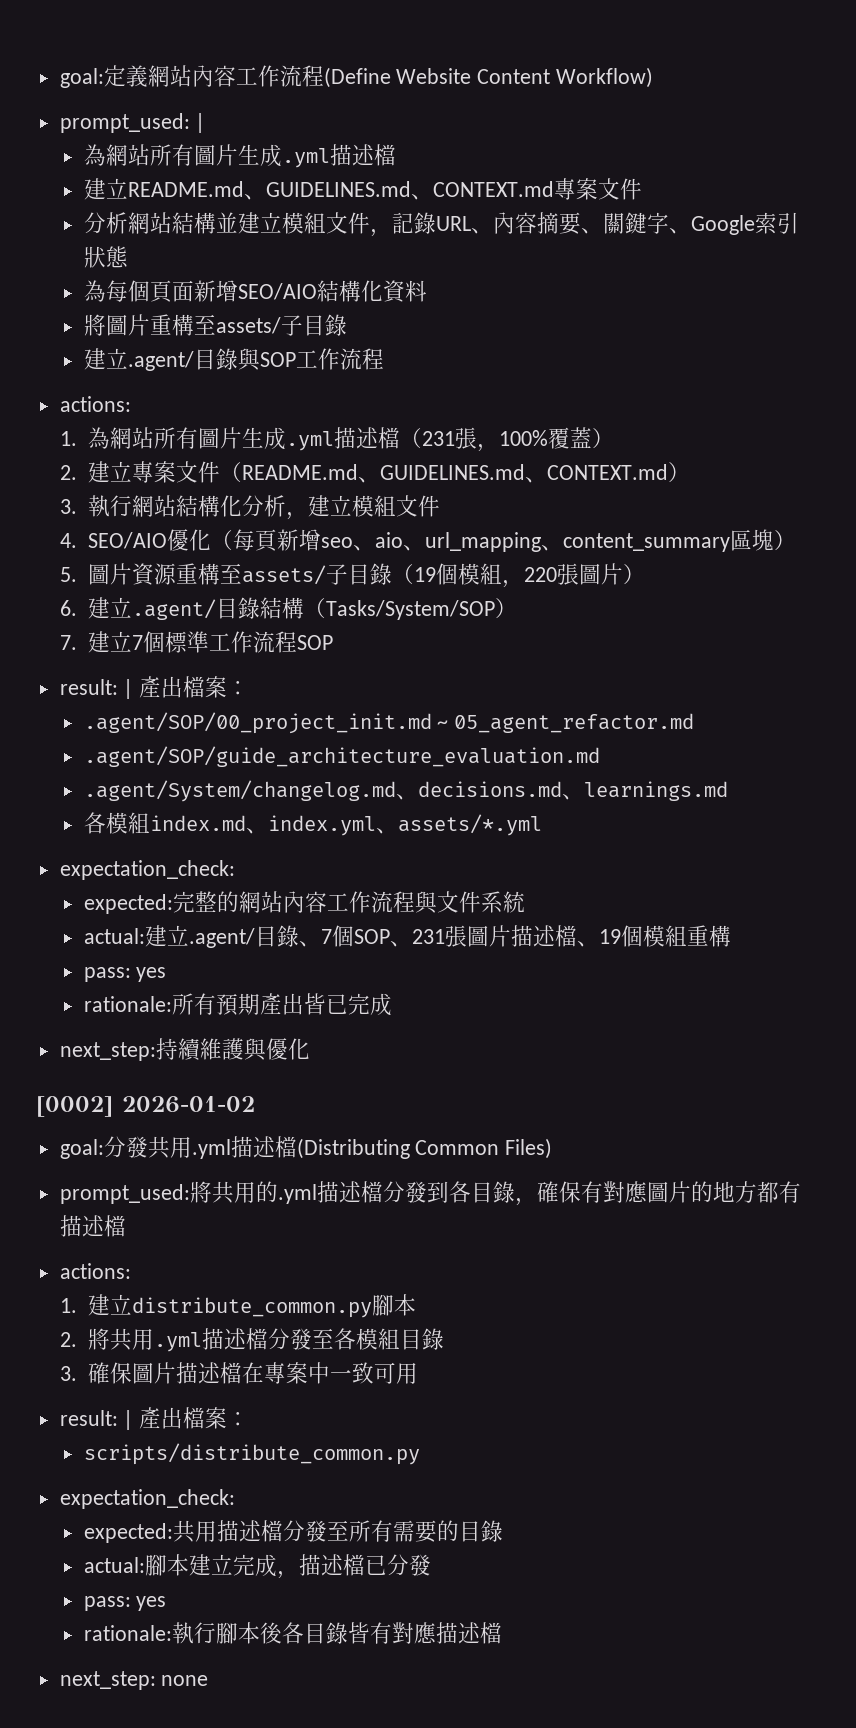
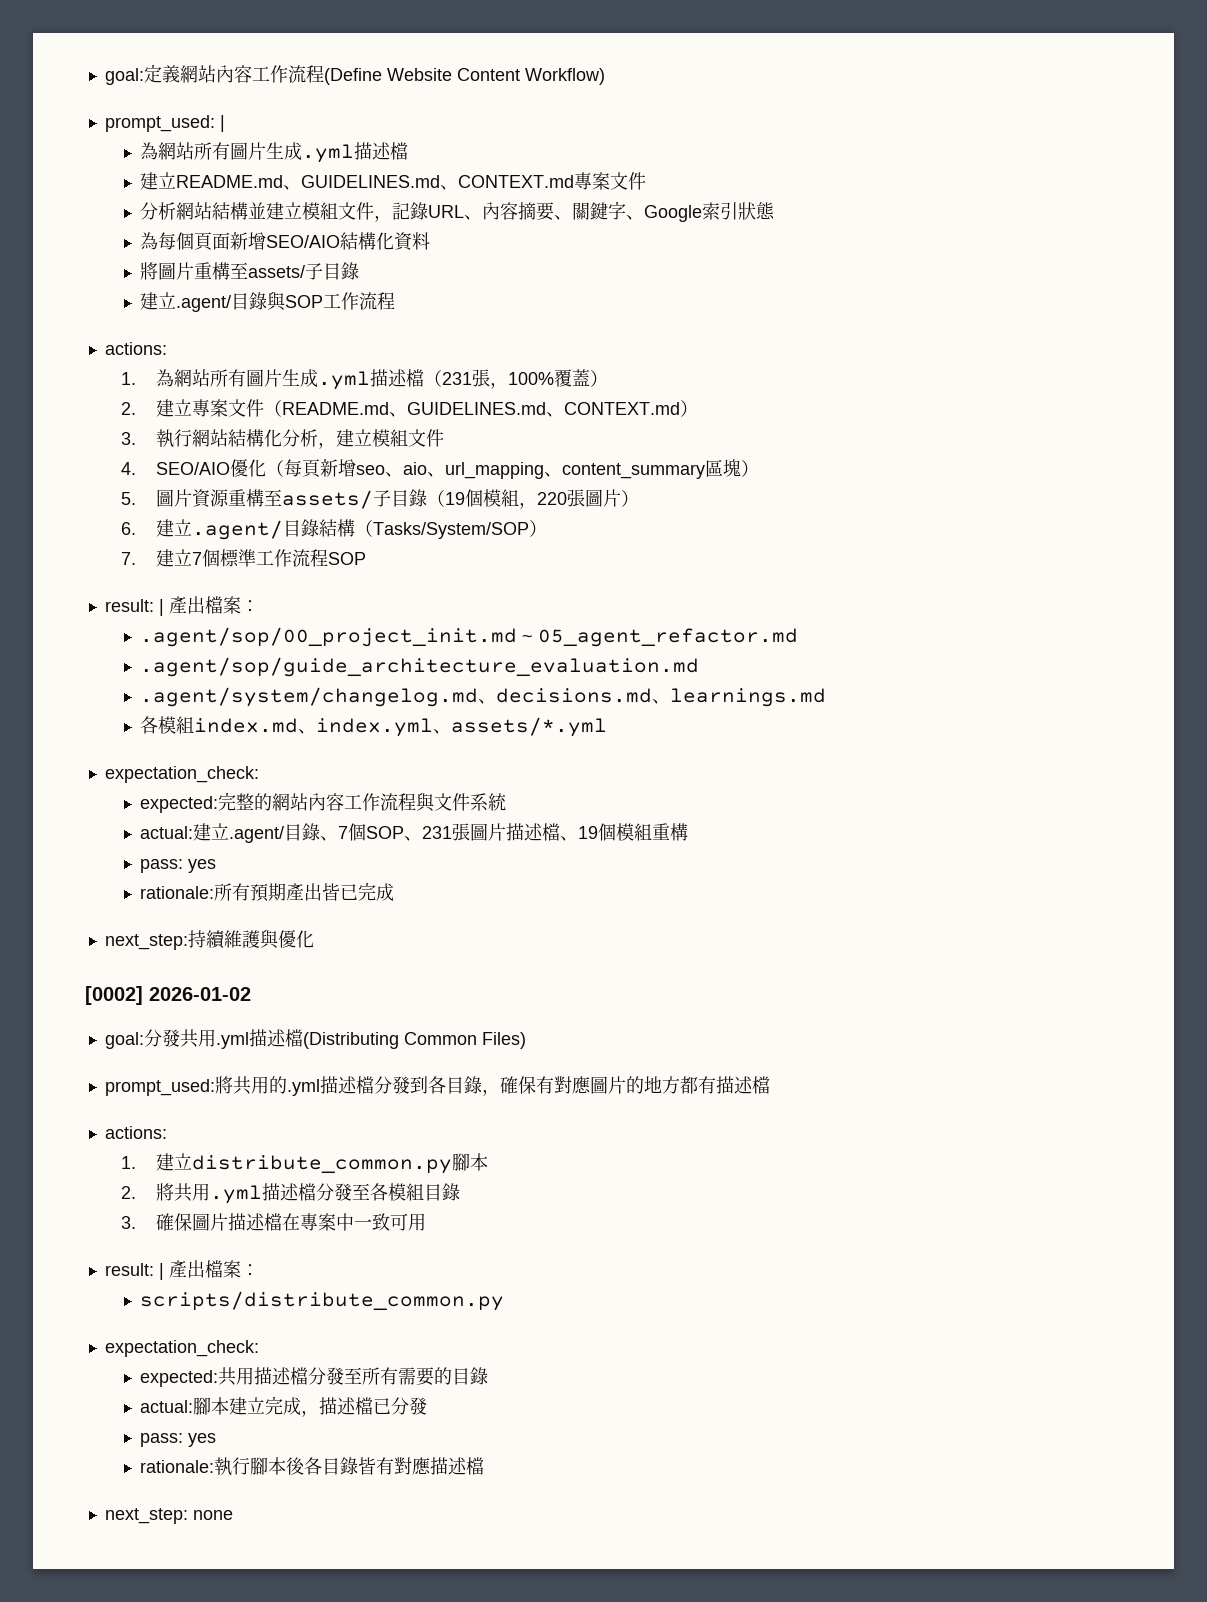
[83,712,432,734] .agent/SOP/00_project_init.md -> [140,627,518,647] .agent/sop/00_project_init.md
[83,746,600,767] [83,780,396,802] .agent/SOP/guide_architecture_evaluation.md // .agent/System/changelog.md -> [140,657,700,677] [140,687,479,707] .agent/sop/guide_architecture_evaluation.md // .agent/system/changelog.md

